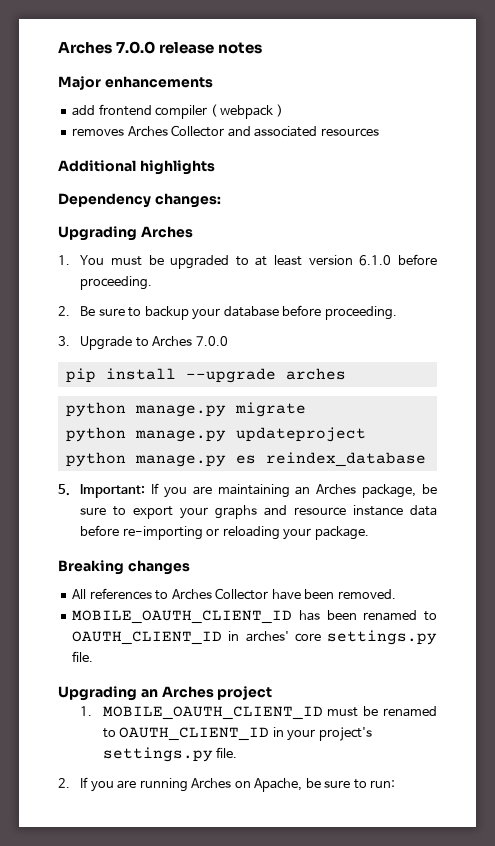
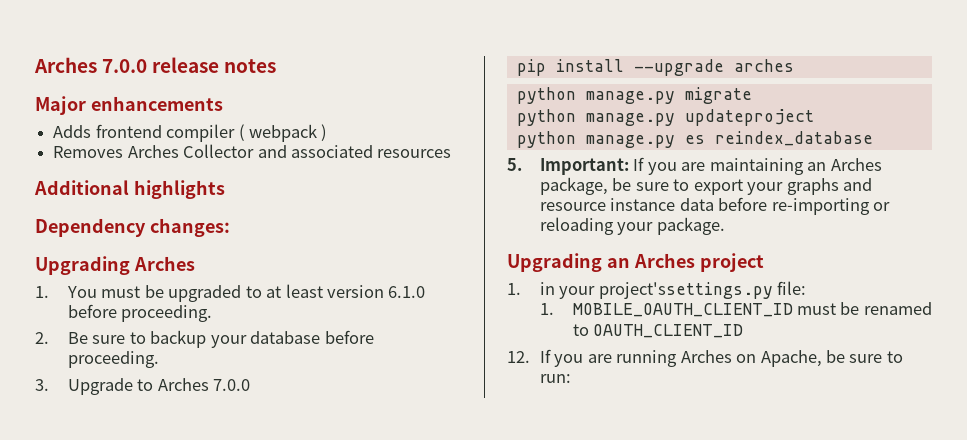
[72,105,96,116] add -> [53,125,92,138] Adds
[72,128,125,136] removes -> [53,146,124,158] Removes
[58,560,190,575] [72,588,396,600] [72,610,438,624] [72,630,437,645] [72,651,94,662] // Breaking changes // All references to Arches Collector have been removed. // MOBILE_OAUTH_CLIENT_ID has been renamed to OAUTH_CLIENT_ID in arches' core settings.py file. -> (725, 226) none
(273, 693) none -> [507,281,807,299] // 1. in your project'ssettings.py file:
[272,727,372,741] [102,747,238,762] [58,778,70,788] in your project's settings.py file. // 2. -> [507,351,530,363] // 12.

